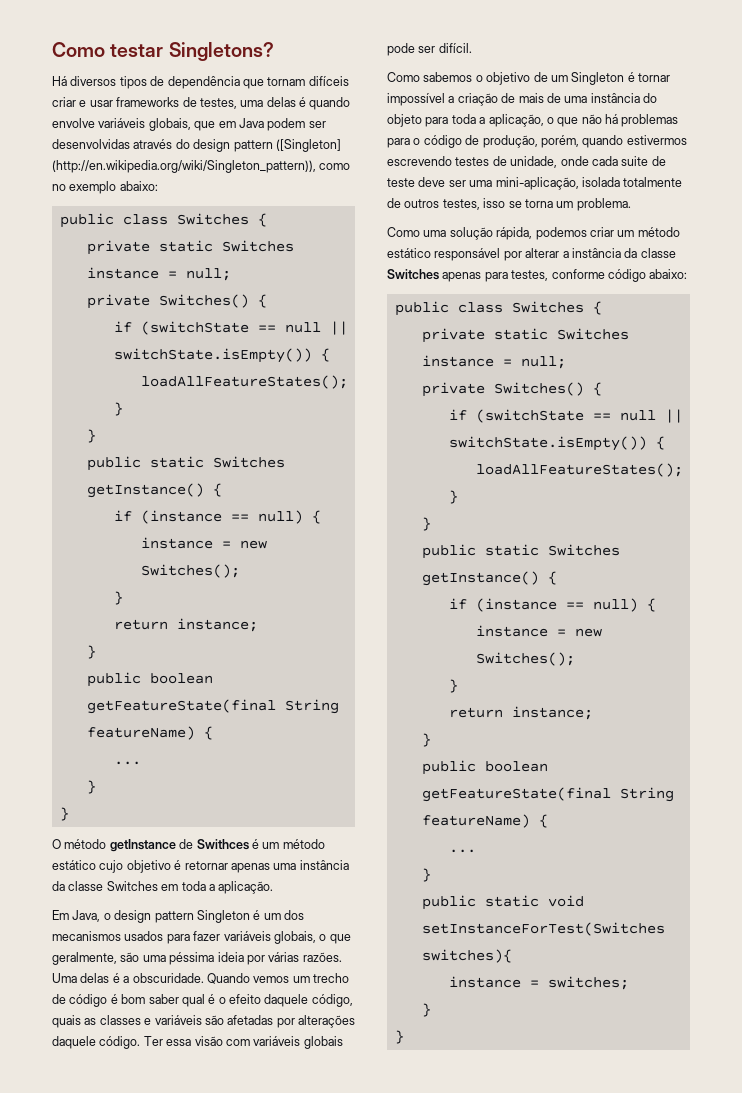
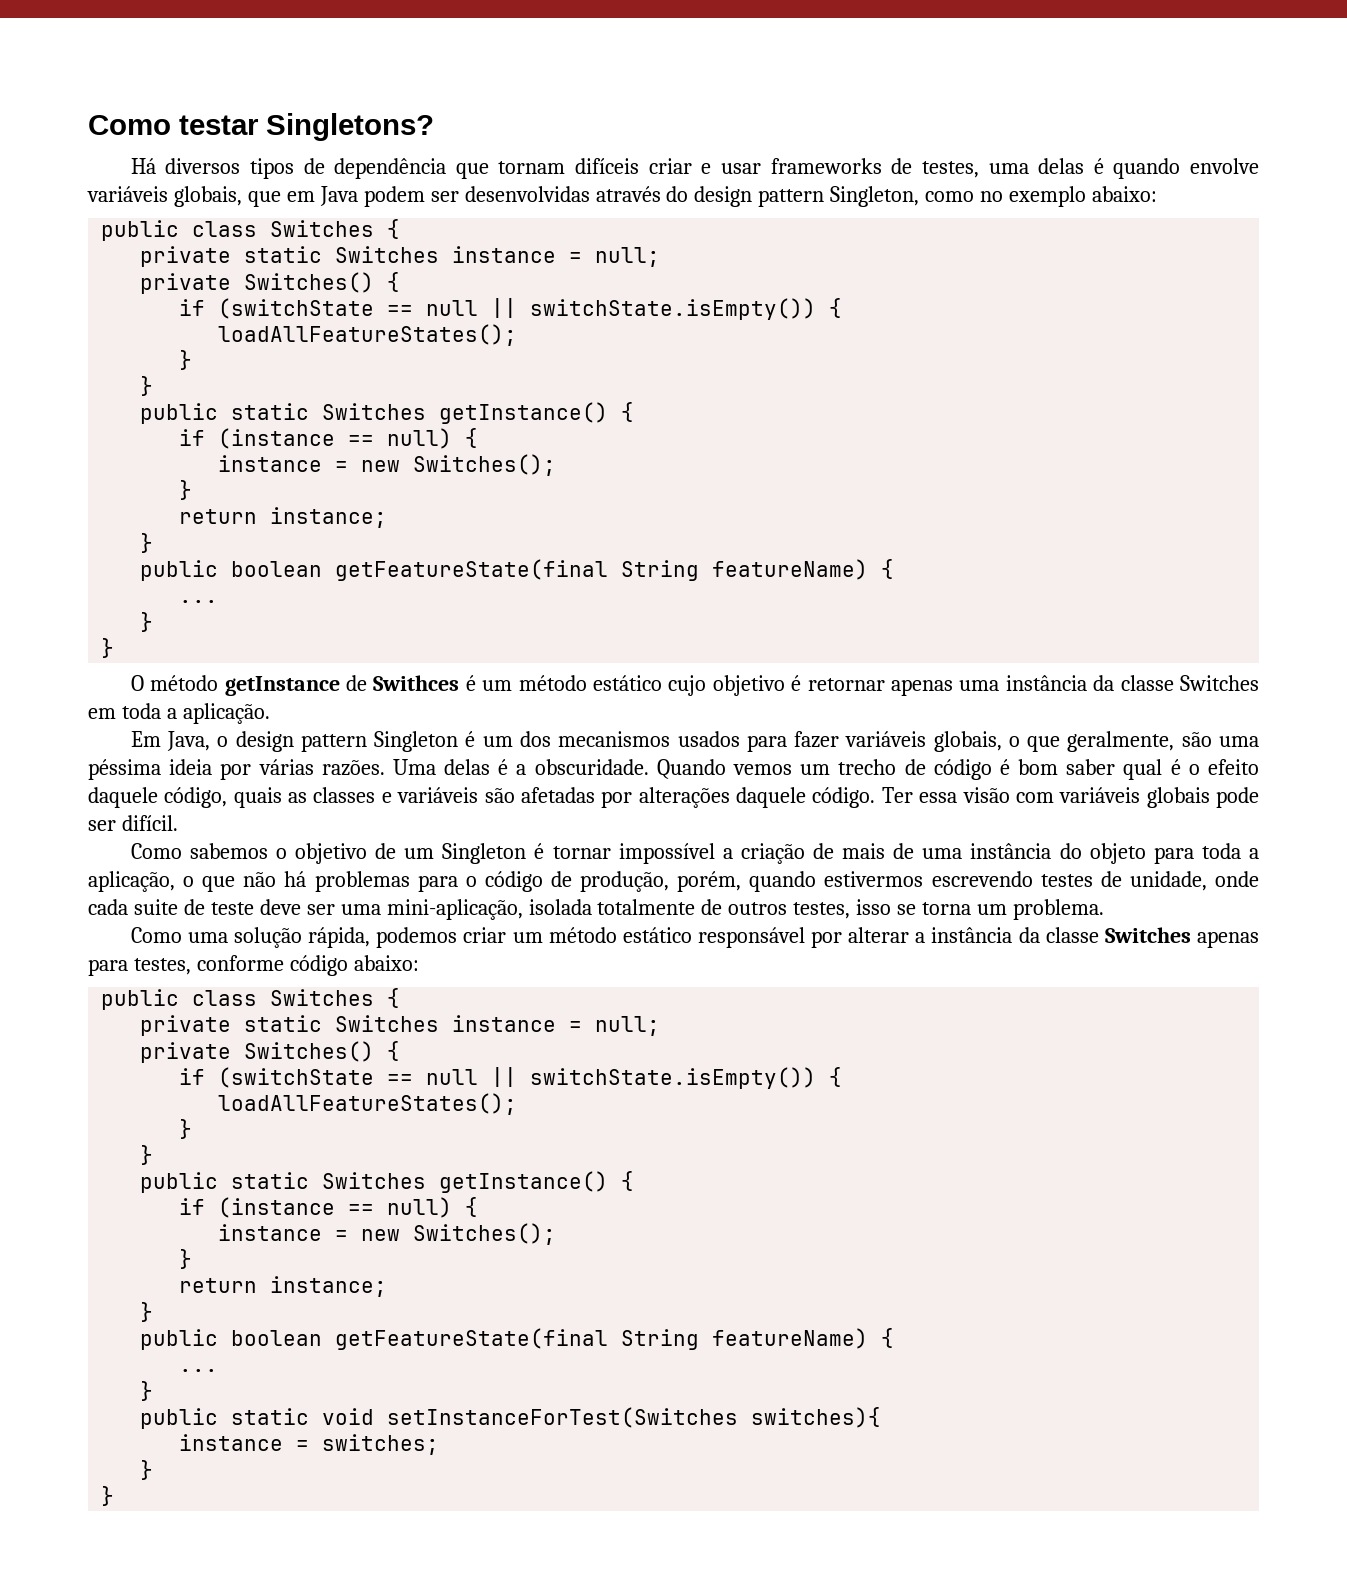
[275,139,341,152] [52,160,316,173] ([Singleton] (http://en.wikipedia.org/wiki/Singleton_pattern)), -> [830,186,920,207] Singleton,

